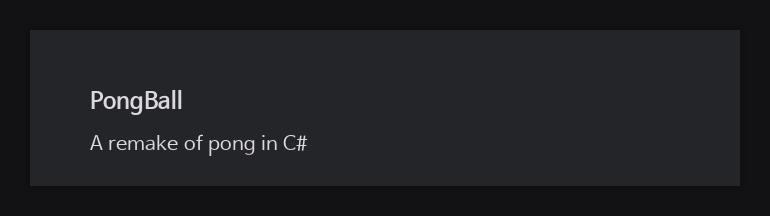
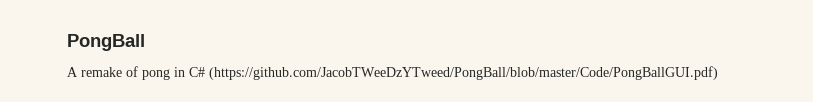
(309, 143) none -> [209,66,718,80] (https://github.com/JacobTWeeDzYTweed/PongBall/blob/master/Code/PongBallGUI.pdf)

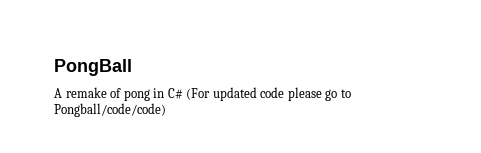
[209,66,718,80] (https://github.com/JacobTWeeDzYTweed/PongBall/blob/master/Code/PongBallGUI.pdf) -> [186,87,351,101] [54,103,166,117] (For updated code please go to Pongball/code/code)

